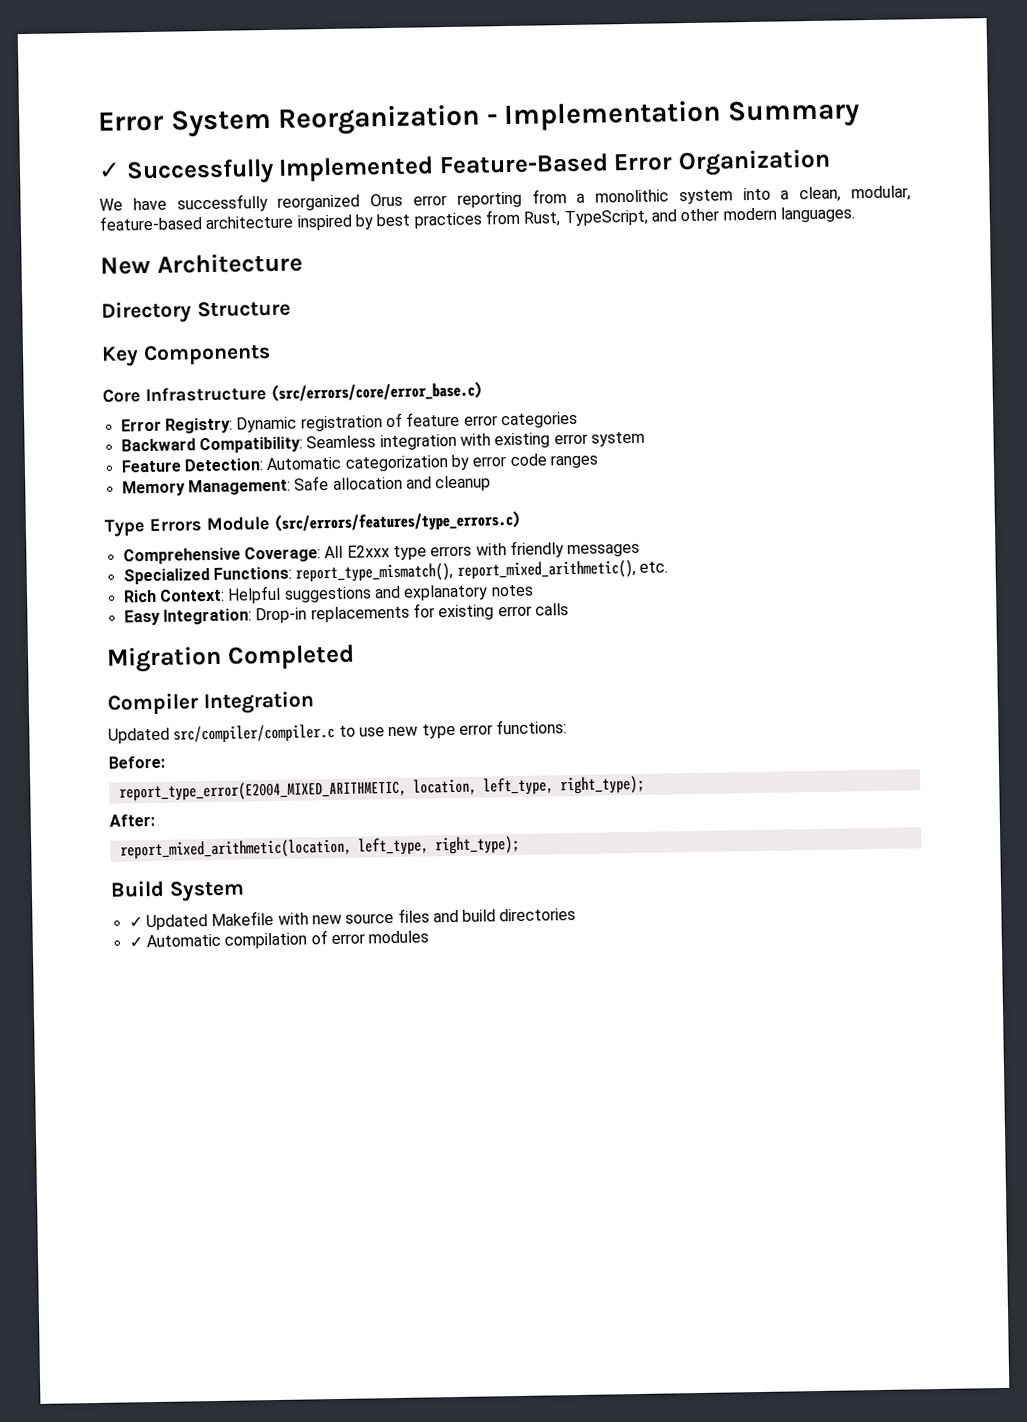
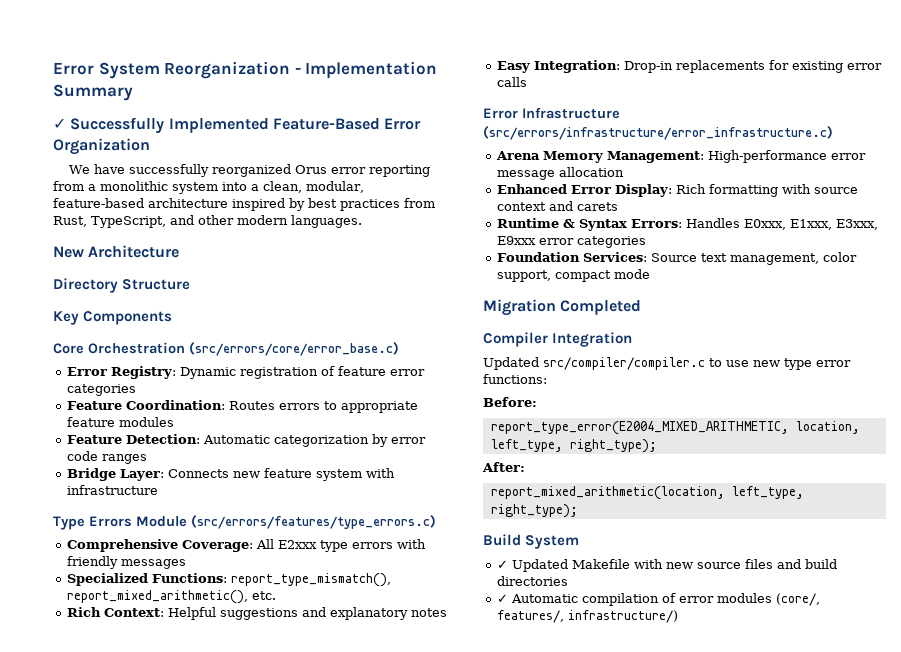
[145,386,267,403] Infrastructure -> [88,342,185,354] Orchestration
[120,431,645,454] Backward Compatibility: Seamless integration with existing error system -> [66,400,418,413] [66,417,174,427] Feature Coordination: Routes errors to appropriate feature modules
[121,475,492,497] Memory Management: Safe allocation and cleanup -> [66,468,395,481] [66,485,158,495] Bridge Layer: Connects new feature system with infrastructure
(569, 609) none -> [483,107,620,119] [483,126,833,140] [495,150,866,163] [496,167,624,180] [496,184,858,197] [496,201,618,211] [496,218,878,231] [496,236,646,248] [496,252,857,265] [496,269,650,282] // Error Infrastructure (src/errors/infrastructure/error_infrastructure.c) // Arena Memory Management: High-performance error message allocation // Enhanced Error Display: Rich formatting with source context and carets // Runtime & Syntax Errors: Handles E0xxx, E1xxx, E3xxx, E9xxx error categories // Foundation Services: Source text management, color support, compact mode
(430, 937) none -> [775,593,820,606] [496,610,678,623] (core/, features/, infrastructure/)

